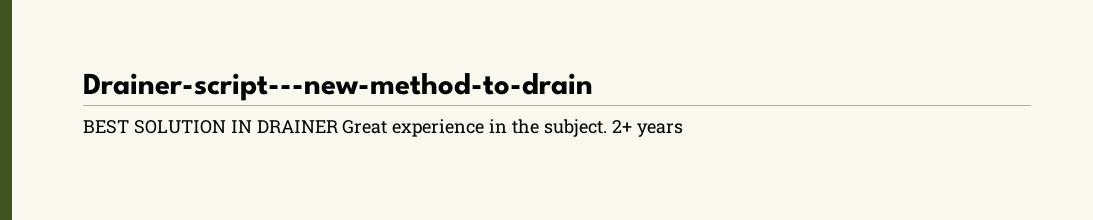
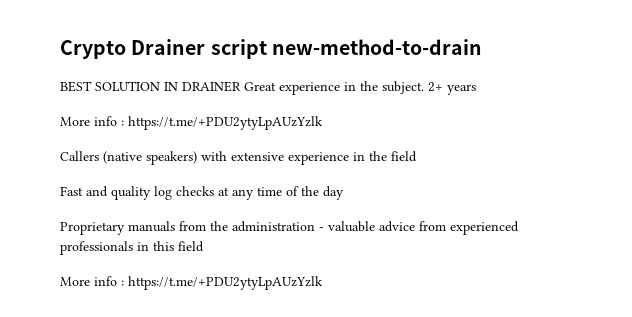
[83,73,593,101] Drainer-script---new-method-to-drain -> [60,39,482,59] Crypto Drainer script new-method-to-drain
(683, 130) none -> [60,116,323,130] [60,151,417,165] [60,186,344,200] [60,221,519,235] [60,241,204,255] [60,276,323,290] // More info : https://t.me/+PDU2ytyLpAUzYzlk // Callers (native speakers) with extensive experience in the field // Fast and quality log checks at any time of the day // Proprietary manuals from the administration - valuable advice from experienced professionals in this field // More info : https://t.me/+PDU2ytyLpAUzYzlk

